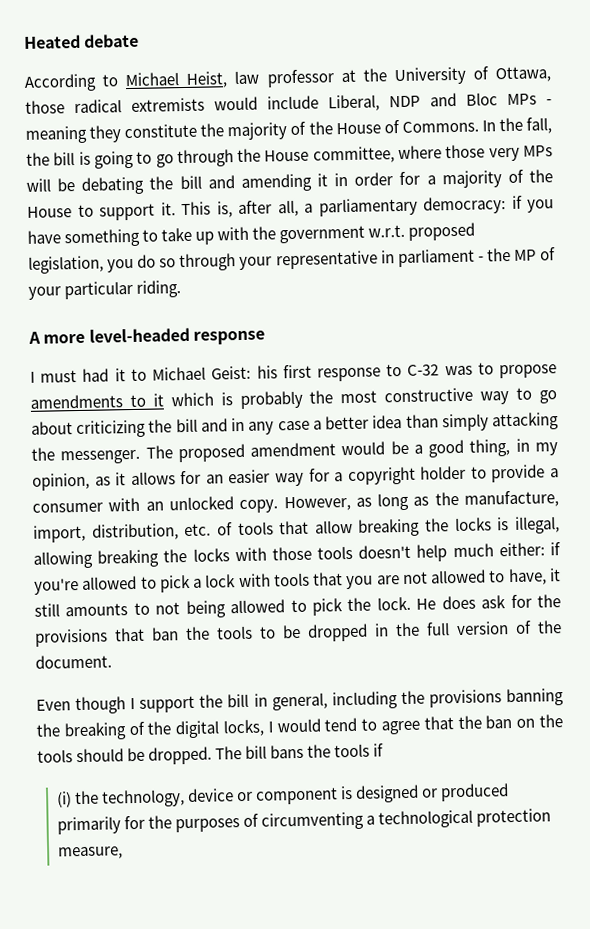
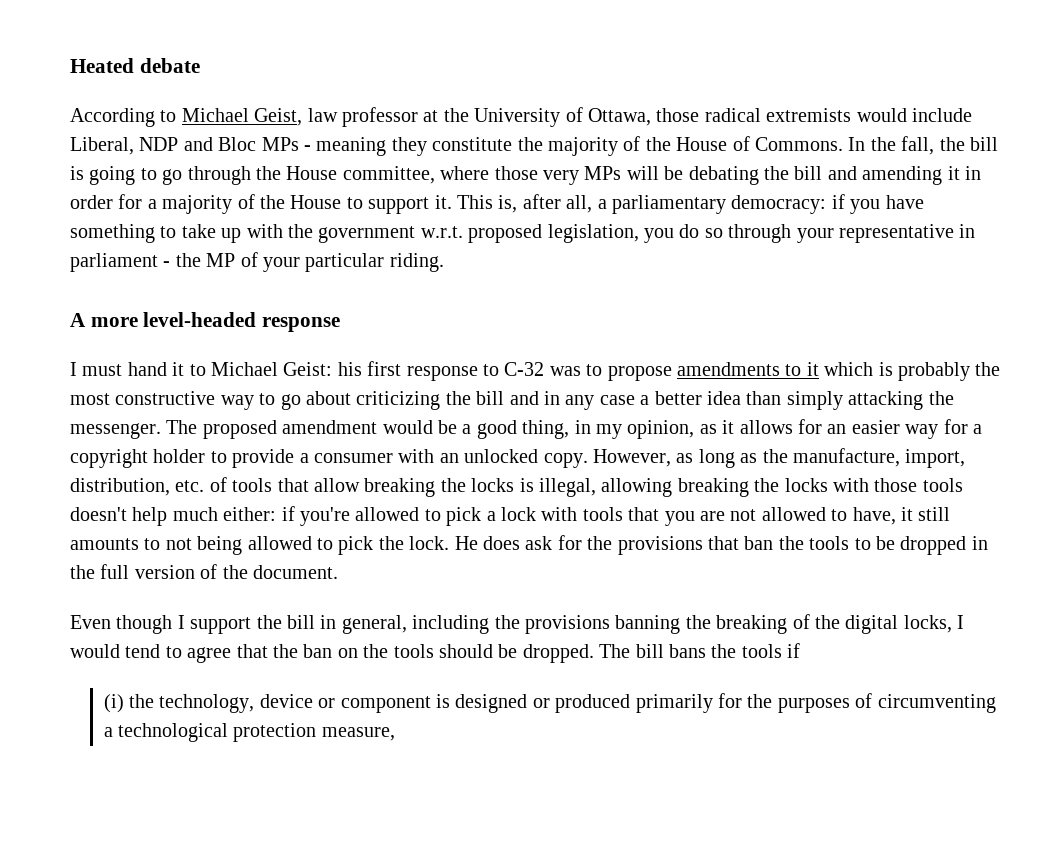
[186,71,229,88] Heist, -> [254,108,303,126] Geist,
[82,368,110,382] had -> [127,362,167,376] hand

